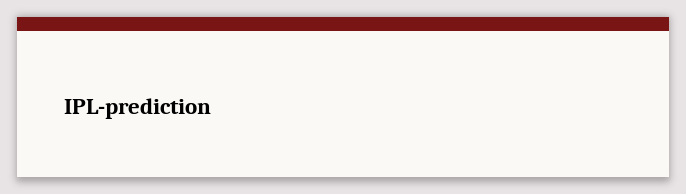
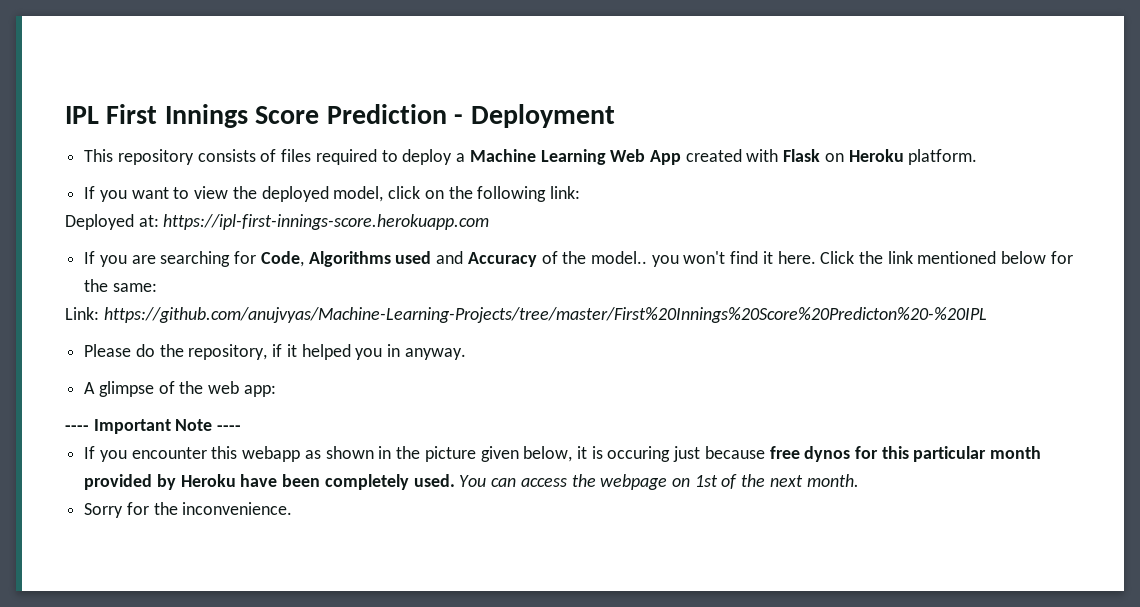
[64,98,211,119] IPL-prediction -> [65,104,615,128] [84,149,978,165] [84,186,580,202] [65,214,490,230] [84,251,1073,267] [84,279,157,292] [65,307,987,323] [84,344,466,360] [84,381,276,397] [65,419,242,434] [84,446,1042,462] [84,474,859,490] [84,502,293,518] IPL First Innings Score Prediction - Deployment // This repository consists of files required to deploy a Machine Learning Web App created with Flask on Heroku platform. // If you want to view the deployed model, click on the following link: // Deployed at: https://ipl-first-innings-score.herokuapp.com // If you are searching for Code, Algorithms used and Accuracy of the model.. you won't find it here. Click the link mentioned below for the same: // Link: https://github.com/anujvyas/Machine-Learning-Projects/tree/master/First%20Innings%20Score%20Predicton%20-%20IPL // Please do the repository, if it helped you in anyway. // A glimpse of the web app: // ---- Important Note ---- // If you encounter this webapp as shown in the picture given below, it is occuring just because free dynos for this particular month provided by Heroku have been completely used. You can access the webpage on 1st of the next month. // Sorry for the inconvenience.

